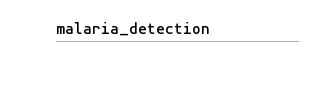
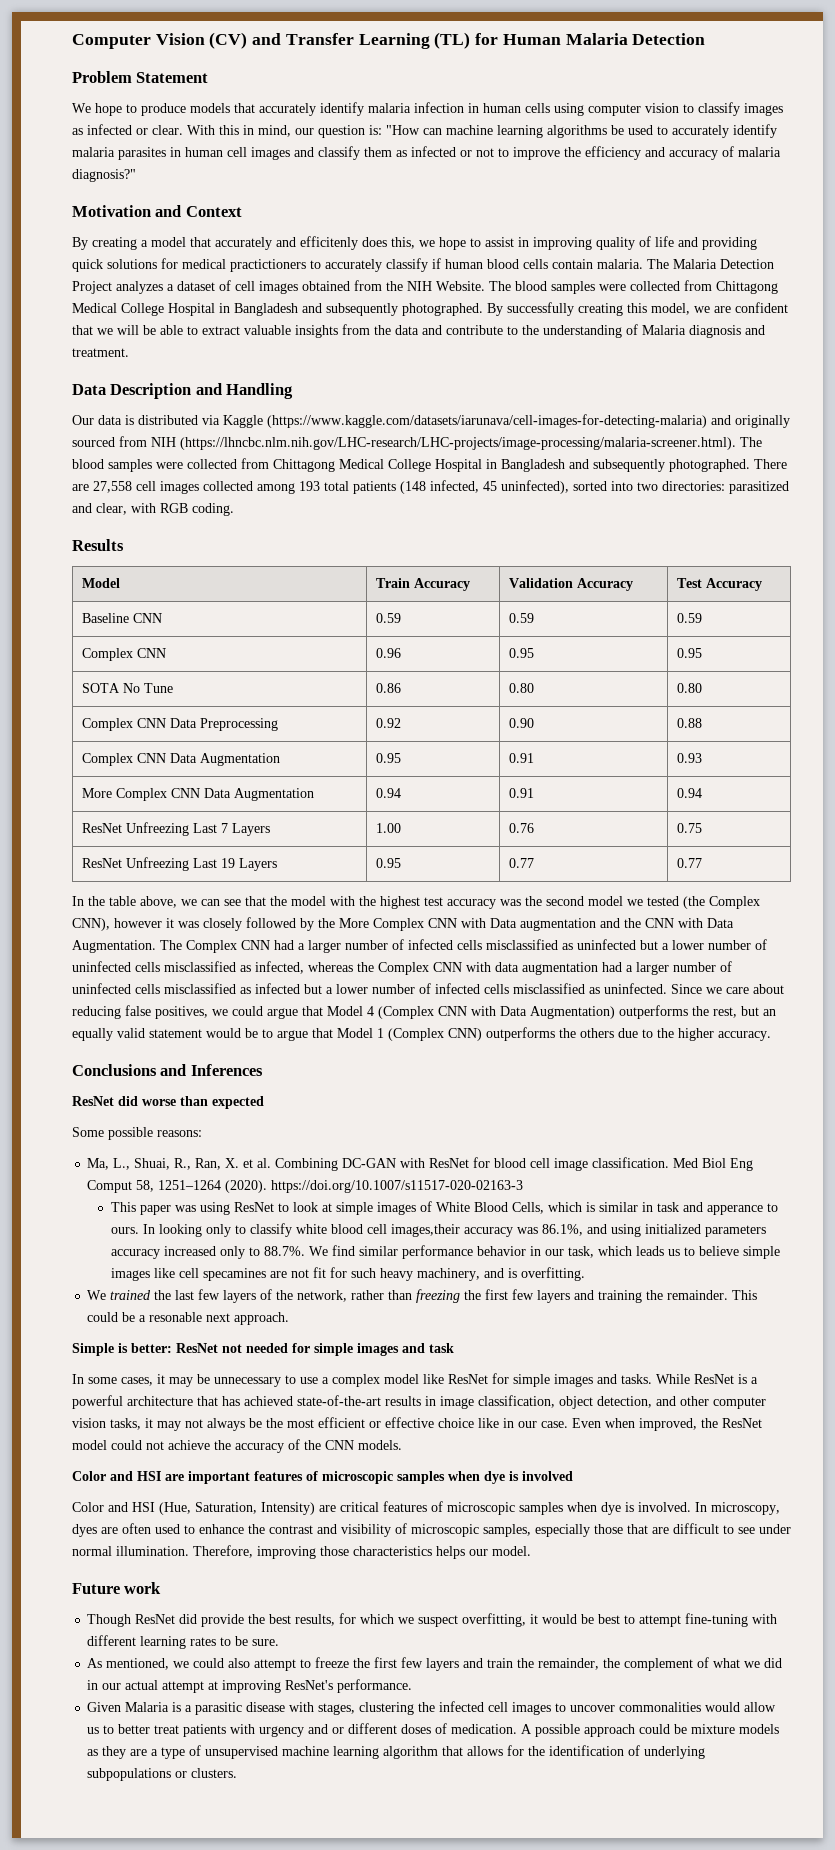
[56,22,210,36] malaria_detection -> [72,32,706,49] [72,71,209,83] [72,102,783,116] [72,124,777,138] [72,146,781,160] [72,169,136,182] [72,205,242,217] [72,236,757,250] [72,258,774,272] [72,280,778,294] [72,302,788,316] [72,324,765,338] [72,348,129,357] [72,383,294,399] [72,414,790,428] [72,436,762,450] [72,458,787,472] [72,480,789,494] [72,503,234,516] [72,539,124,551] [81,578,120,588] [375,578,470,591] [508,578,633,591] [676,578,762,591] [81,613,162,623] [375,613,401,623] [508,613,534,623] [676,613,702,623] [81,648,166,661] [375,648,401,658] [508,648,534,658] [676,648,702,658] [81,683,173,693] [375,683,401,693] [508,683,534,693] [676,683,702,693] [81,718,278,731] [375,718,401,728] [508,718,534,728] [676,718,702,728] [81,753,280,766] [375,753,401,763] [508,753,534,763] [676,753,702,763] [81,788,314,801] [375,788,401,798] [508,788,534,798] [676,788,702,798] [81,822,270,836] [375,823,401,833] [508,823,534,833] [676,823,702,833] [81,857,277,871] [375,858,401,868] [508,858,534,868] [676,858,702,868] [72,896,760,909] [72,917,734,931] [72,939,767,953] [72,961,732,975] [72,983,784,994] [72,1005,776,1019] [72,1027,771,1041] [72,1064,263,1076] [72,1096,264,1109] [72,1127,202,1140] [87,1157,754,1171] [87,1180,524,1193] [111,1201,779,1215] [111,1223,767,1237] [111,1245,781,1259] [111,1267,586,1281] [87,1289,758,1303] [87,1312,290,1325] [72,1343,454,1356] [72,1373,758,1387] [72,1395,766,1409] [72,1417,762,1431] [72,1439,402,1453] [72,1471,573,1484] [72,1501,780,1515] [72,1523,791,1537] [72,1545,531,1559] [72,1582,162,1594] [87,1613,778,1627] [87,1635,280,1649] [87,1657,783,1671] [87,1679,413,1693] [87,1701,777,1715] [87,1723,780,1737] [87,1745,706,1759] [87,1768,238,1781] Computer Vision (CV) and Transfer Learning (TL) for Human Malaria Detection // Problem Statement // We hope to produce models that accurately identify malaria infection in human cells using computer vision to classify images as infected or clear. With this in mind, our question is: "How can machine learning algorithms be used to accurately identify malaria parasites in human cell images and classify them as infected or not to improve the efficiency and accuracy of malaria diagnosis?" // Motivation and Context // By creating a model that accurately and efficitenly does this, we hope to assist in improving quality of life and providing quick solutions for medical practictioners to accurately classify if human blood cells contain malaria. The Malaria Detection Project analyzes a dataset of cell images obtained from the NIH Website. The blood samples were collected from Chittagong Medical College Hospital in Bangladesh and subsequently photographed. By successfully creating this model, we are confident that we will be able to extract valuable insights from the data and contribute to the understanding of Malaria diagnosis and treatment. // Data Description and Handling // Our data is distributed via Kaggle (https://www.kaggle.com/datasets/iarunava/cell-images-for-detecting-malaria) and originally sourced from NIH (https://lhncbc.nlm.nih.gov/LHC-research/LHC-projects/image-processing/malaria-screener.html). The blood samples were collected from Chittagong Medical College Hospital in Bangladesh and subsequently photographed. There are 27,558 cell images collected among 193 total patients (148 infected, 45 uninfected), sorted into two directories: parasitized and clear, with RGB coding. // Results // Model | Train Accuracy | Validation Accuracy | Test Accuracy // Baseline CNN | 0.59 | 0.59 | 0.59 // Complex CNN | 0.96 | 0.95 | 0.95 // SOTA No Tune | 0.86 | 0.80 | 0.80 // Complex CNN Data Preprocessing | 0.92 | 0.90 | 0.88 // Complex CNN Data Augmentation | 0.95 | 0.91 | 0.93 // More Complex CNN Data Augmentation | 0.94 | 0.91 | 0.94 // ResNet Unfreezing Last 7 Layers | 1.00 | 0.76 | 0.75 // ResNet Unfreezing Last 19 Layers | 0.95 | 0.77 | 0.77 // In the table above, we can see that the model with the highest test accuracy was the second model we tested (the Complex CNN), however it was closely followed by the More Complex CNN with Data augmentation and the CNN with Data Augmentation. The Complex CNN had a larger number of infected cells misclassified as uninfected but a lower number of uninfected cells misclassified as infected, whereas the Complex CNN with data augmentation had a larger number of uninfected cells misclassified as infected but a lower number of infected cells misclassified as uninfected. Since we care about reducing false positives, we could argue that Model 4 (Complex CNN with Data Augmentation) outperforms the rest, but an equally valid statement would be to argue that Model 1 (Complex CNN) outperforms the others due to the higher accuracy. // Conclusions and Inferences // ResNet did worse than expected // Some possible reasons: // Ma, L., Shuai, R., Ran, X. et al. Combining DC-GAN with ResNet for blood cell image classification. Med Biol Eng Comput 58, 1251–1264 (2020). https://doi.org/10.1007/s11517-020-02163-3 // This paper was using ResNet to look at simple images of White Blood Cells, which is similar in task and apperance to ours. In looking only to classify white blood cell images,their accuracy was 86.1%, and using initialized parameters accuracy increased only to 88.7%. We find similar performance behavior in our task, which leads us to believe simple images like cell specamines are not fit for such heavy machinery, and is overfitting. // We trained the last few layers of the network, rather than freezing the first few layers and training the remainder. This could be a resonable next approach. // Simple is better: ResNet not needed for simple images and task // In some cases, it may be unnecessary to use a complex model like ResNet for simple images and tasks. While ResNet is a powerful architecture that has achieved state-of-the-art results in image classification, object detection, and other computer vision tasks, it may not always be the most efficient or effective choice like in our case. Even when improved, the ResNet model could not achieve the accuracy of the CNN models. // Color and HSI are important features of microscopic samples when dye is involved // Color and HSI (Hue, Saturation, Intensity) are critical features of microscopic samples when dye is involved. In microscopy, dyes are often used to enhance the contrast and visibility of microscopic samples, especially those that are difficult to see under normal illumination. Therefore, improving those characteristics helps our model. // Future work // Though ResNet did provide the best results, for which we suspect overfitting, it would be best to attempt fine-tuning with different learning rates to be sure. // As mentioned, we could also attempt to freeze the first few layers and train the remainder, the complement of what we did in our actual attempt at improving ResNet's performance. // Given Malaria is a parasitic disease with stages, clustering the infected cell images to uncover commonalities would allow us to better treat patients with urgency and or different doses of medication. A possible approach could be mixture models as they are a type of unsupervised machine learning algorithm that allows for the identification of underlying subpopulations or clusters.

